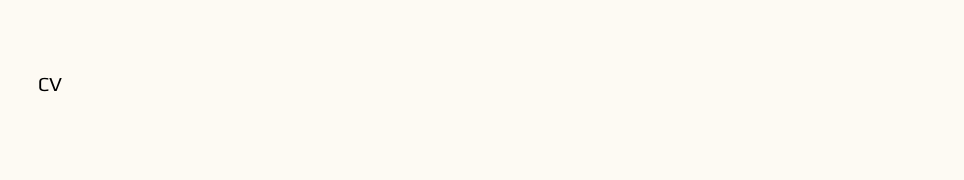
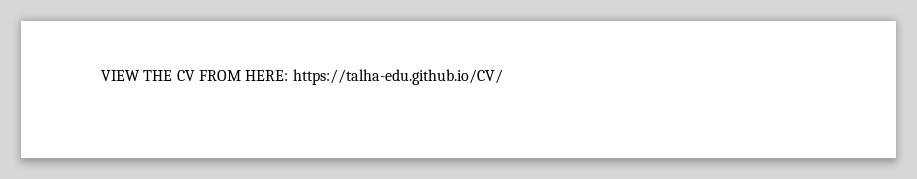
[38,77,62,92] CV -> [101,69,503,85] VIEW THE CV FROM HERE: https://talha-edu.github.io/CV/

